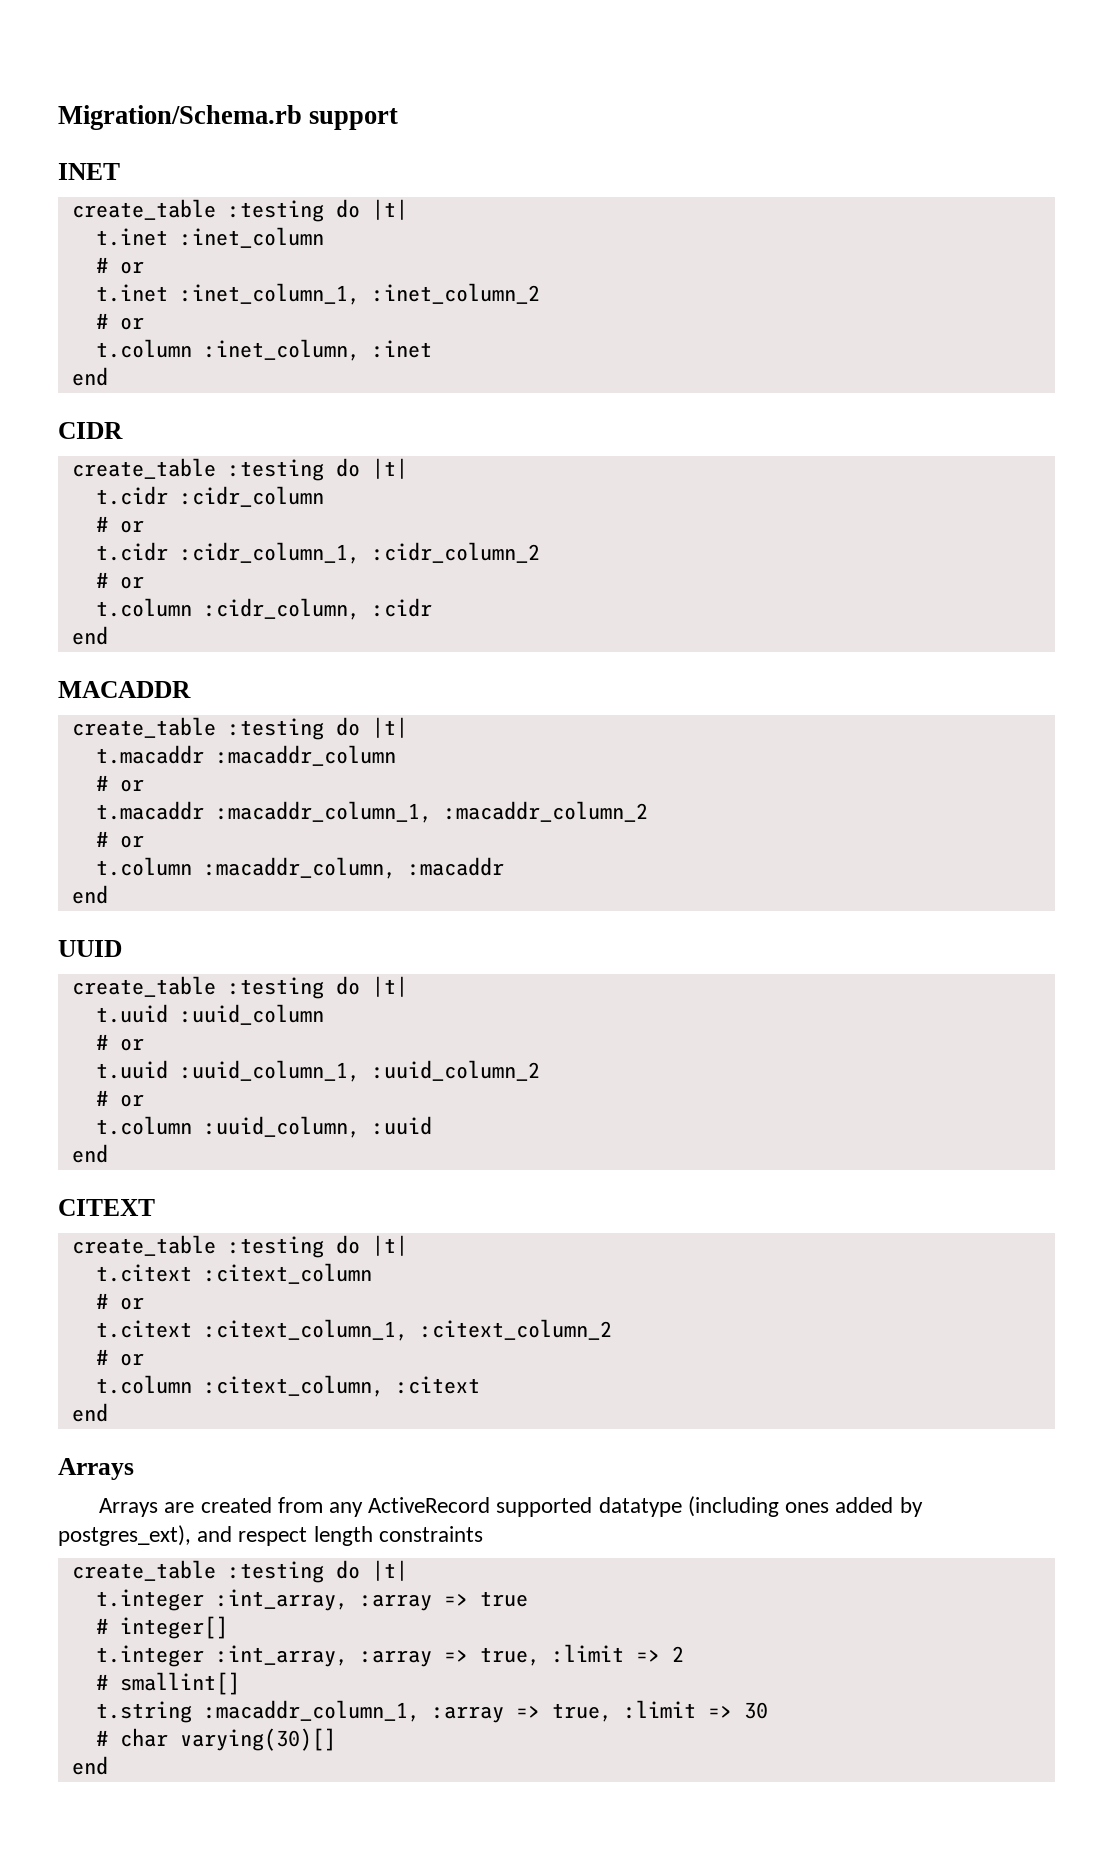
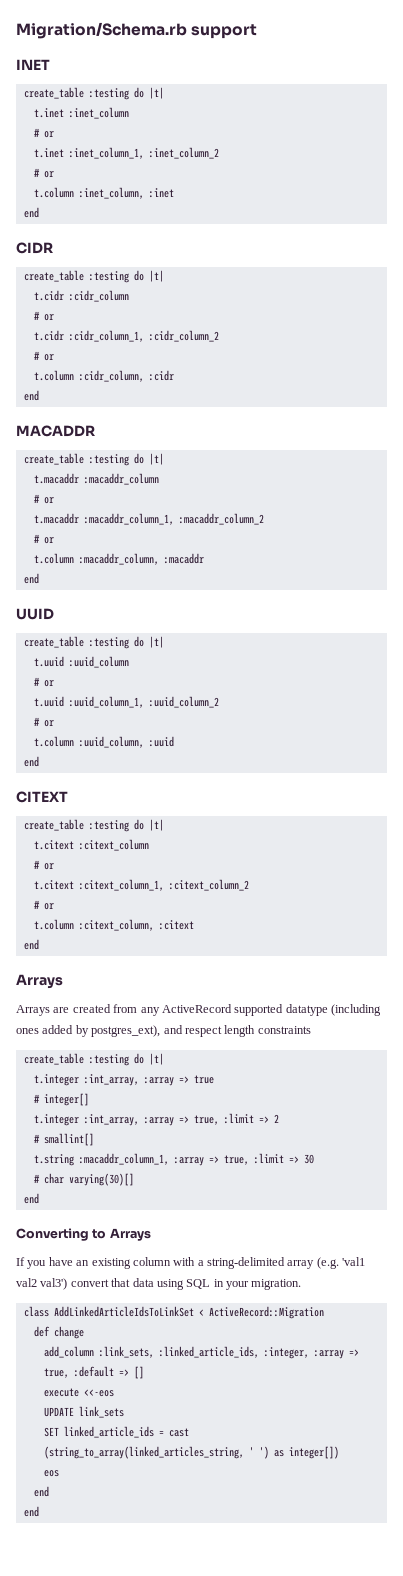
(108, 1765) none -> [16,1228,151,1241] [16,1257,366,1269] [16,1278,302,1290] [23,1306,324,1319] [33,1326,84,1339] [43,1346,359,1359] [43,1366,144,1379] [43,1388,114,1397] [43,1406,124,1418] [43,1426,189,1438] [43,1446,339,1459] [43,1470,59,1477] [33,1486,49,1497] [23,1506,39,1517] // Converting to Arrays // If you have an existing column with a string-delimited array (e.g. 'val1 val2 val3') convert that data using SQL in your migration. // class AddLinkedArticleIdsToLinkSet < ActiveRecord::Migration // def change // add_column :link_sets, :linked_article_ids, :integer, :array => true, :default => [] // execute <<-eos // UPDATE link_sets // SET linked_article_ids = cast (string_to_array(linked_articles_string, ' ') as integer[]) // eos // end // end

